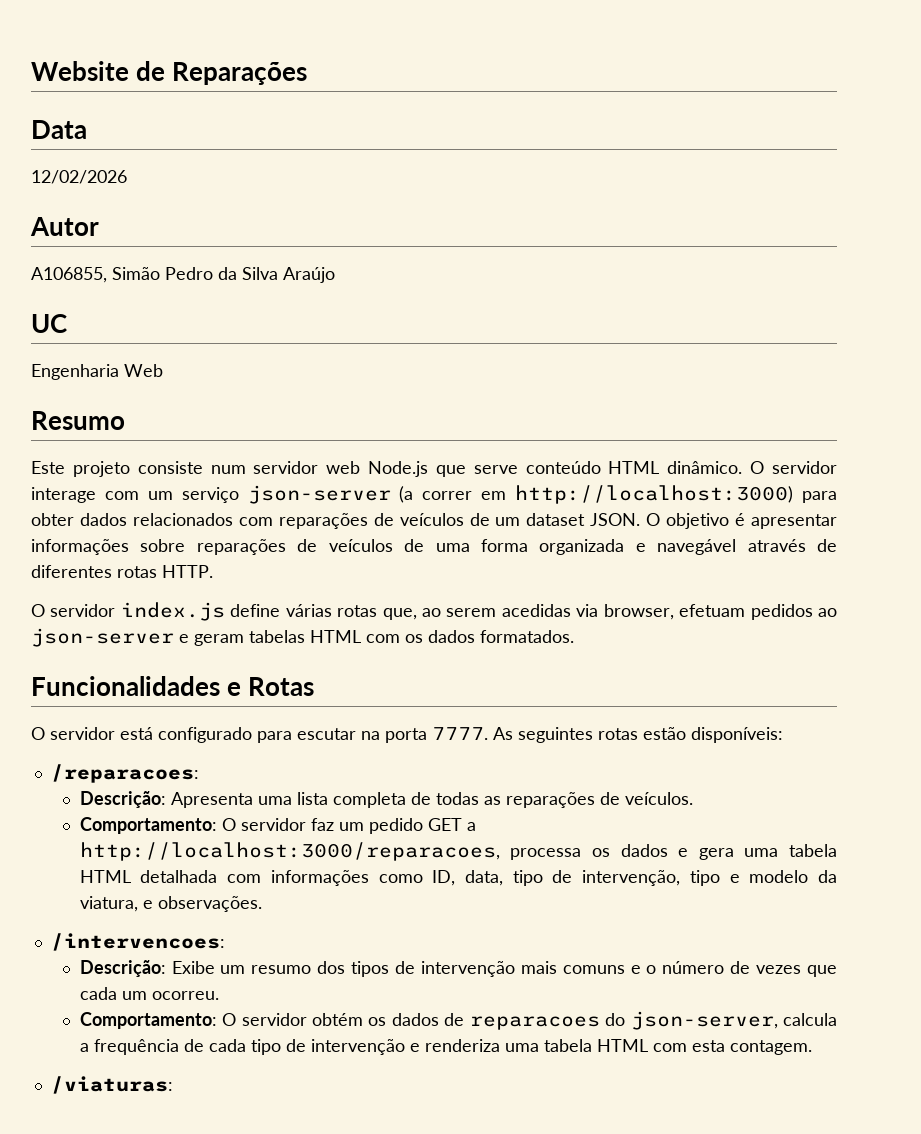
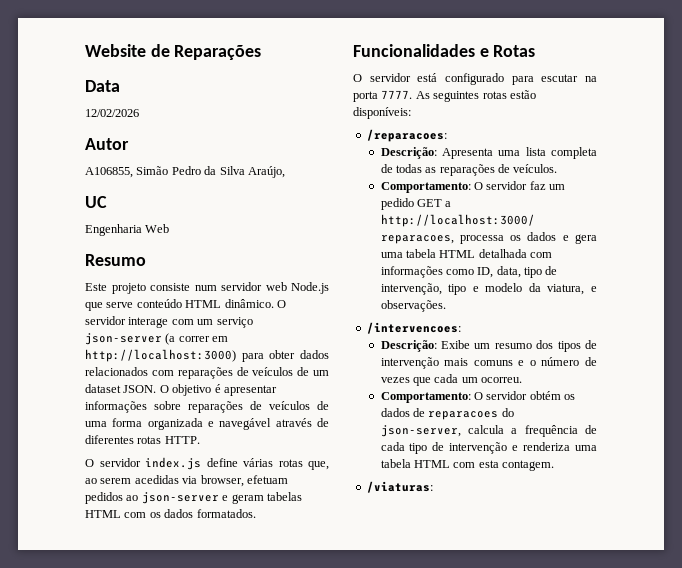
[283,267,335,283] Araújo -> [247,166,285,178] Araújo,

